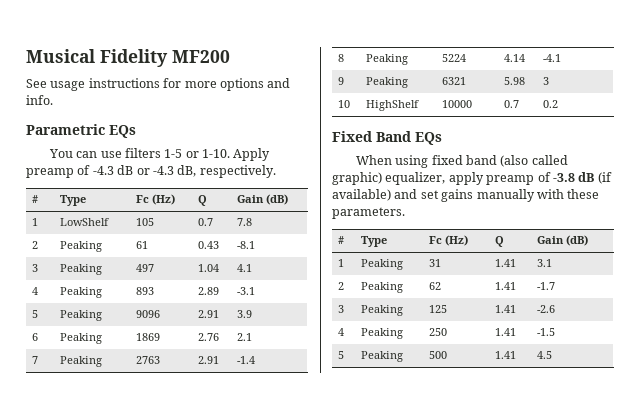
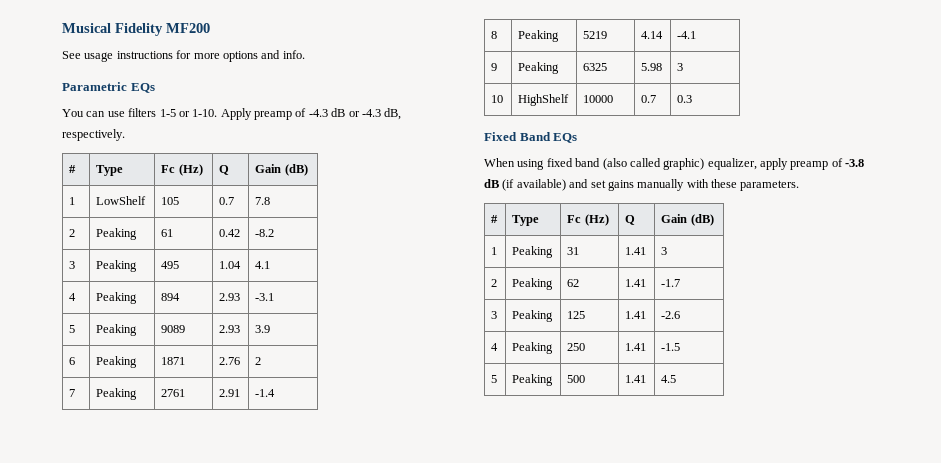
[197,241,219,249] [236,241,255,249] [31,264,38,272] [59,264,102,275] [135,264,154,272] 0.43 | -8.1 // 3 | Peaking | 497 -> [219,229,241,237] [255,229,275,237] [69,261,76,269] [96,260,138,272] [161,261,180,269] 0.42 | -8.2 // 3 | Peaking | 495
[135,287,154,295] [197,287,219,295] 893 | 2.89 -> [161,293,181,301] [219,293,241,301] 894 | 2.93
[135,310,160,318] [197,310,219,318] 9096 | 2.91 -> [161,325,186,333] [219,325,241,333] 9089 | 2.93
[135,333,160,341] 1869 -> [161,357,186,365] 1871
[236,333,252,341] 2.1 -> [255,357,262,365] 2
[135,356,160,364] 2763 -> [161,389,186,397] 2761
[441,54,466,62] 5224 -> [583,31,608,39] 5219
[441,77,466,85] 6321 -> [583,63,608,71] 6325
[542,100,558,108] 0.2 -> [677,95,693,103] 0.3
[536,259,552,267] 3.1 -> [661,247,668,255] 3

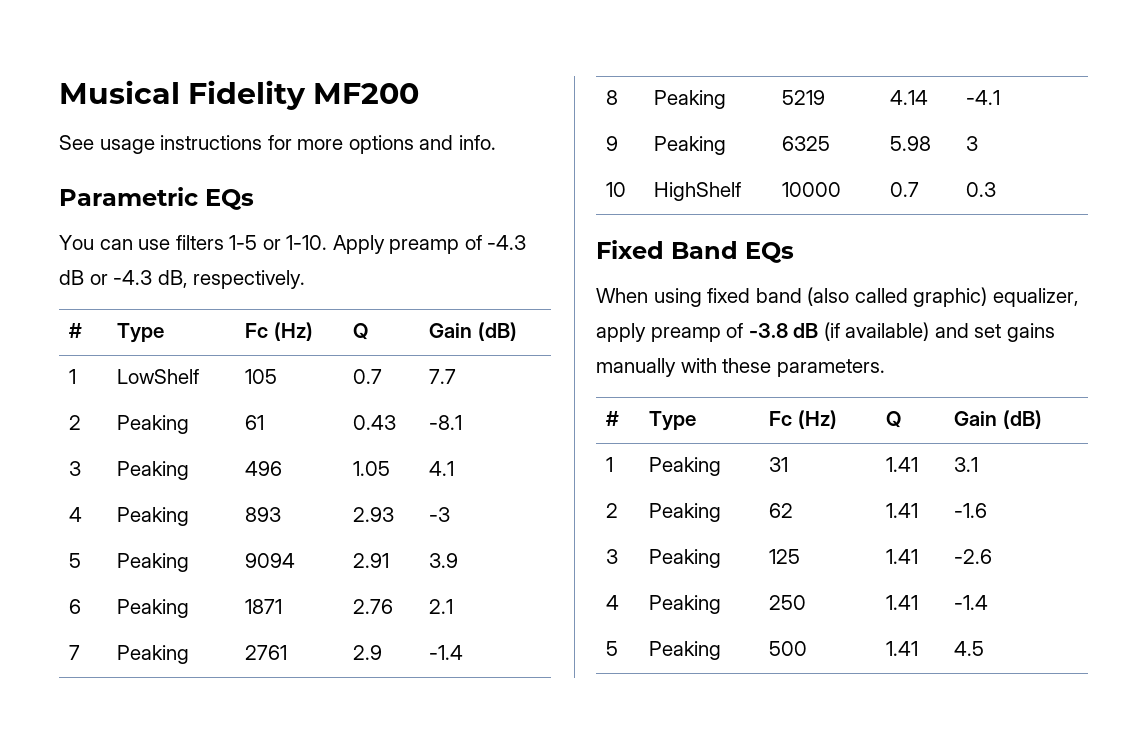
[255,197,271,205] 7.8 -> [428,369,456,384] 7.7
[219,229,241,237] [255,229,275,237] [69,261,76,269] [96,260,138,272] [161,261,180,269] [219,261,242,269] 0.42 | -8.2 // 3 | Peaking | 495 | 1.04 -> [352,415,396,430] [428,415,462,430] [68,461,81,476] [116,461,189,480] [244,461,282,476] [352,461,390,476] 0.43 | -8.1 // 3 | Peaking | 496 | 1.05
[161,293,181,301] [219,293,241,301] [255,293,275,301] [69,325,76,333] [96,324,138,336] [161,325,186,333] [219,325,241,333] 894 | 2.93 | -3.1 // 5 | Peaking | 9089 | 2.93 -> [244,507,281,522] [352,507,394,522] [428,507,450,522] [68,553,81,568] [116,553,189,572] [244,553,295,568] [352,553,389,568] 893 | 2.93 | -3 // 5 | Peaking | 9094 | 2.91
[255,357,262,365] 2 -> [428,599,453,614] 2.1
[219,389,241,397] 2.91 -> [352,645,382,660] 2.9
[661,247,668,255] 3 -> [953,457,978,472] 3.1
[661,279,681,287] -1.7 -> [953,503,987,518] -1.6
[661,343,681,351] -1.5 -> [953,595,988,610] -1.4

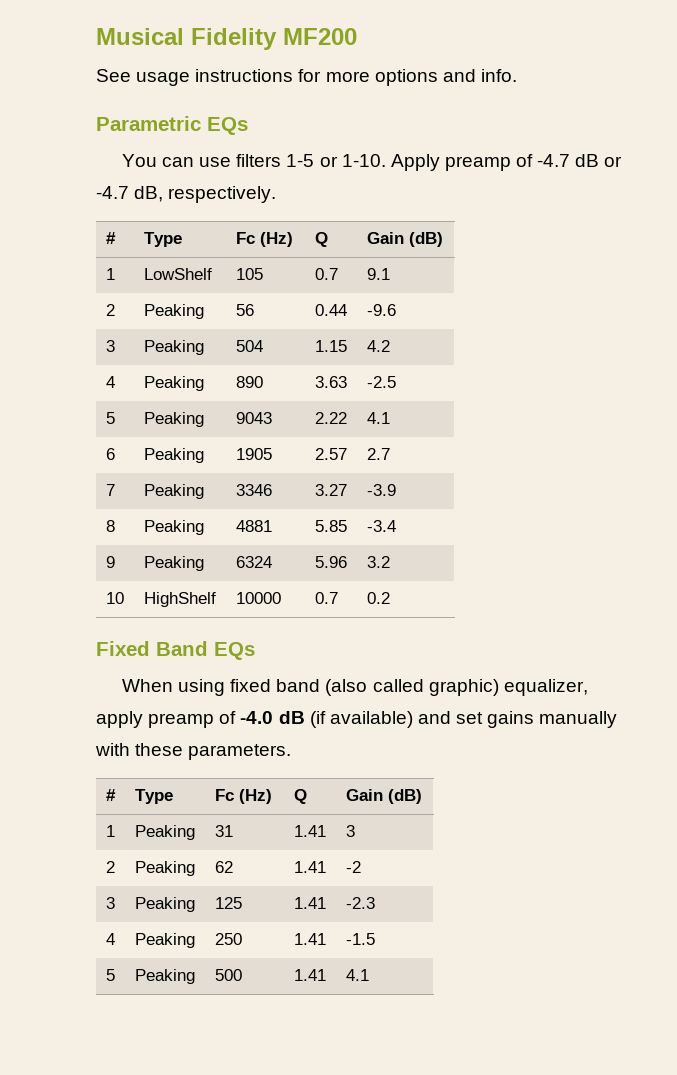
[487,235,527,250] -4.3 -> [537,154,571,167] -4.7
[113,270,153,285] -4.3 -> [96,186,129,199] -4.7
[428,369,456,384] [68,415,81,430] [116,415,189,434] [244,415,264,430] [352,415,396,430] [428,415,462,430] [68,461,81,476] [116,461,189,480] [244,461,282,476] [352,461,390,476] [428,461,454,476] [68,507,82,522] [116,507,189,526] [244,507,281,522] [352,507,394,522] [428,507,450,522] [68,553,81,568] [116,553,189,572] [244,553,295,568] [352,553,389,568] [428,553,458,568] 7.7 // 2 | Peaking | 61 | 0.43 | -8.1 // 3 | Peaking | 496 | 1.05 | 4.1 // 4 | Peaking | 893 | 2.93 | -3 // 5 | Peaking | 9094 | 2.91 | 3.9 -> [366,268,390,280] [105,304,115,316] [143,304,204,319] [235,304,254,316] [314,304,347,316] [366,304,396,316] [105,340,115,352] [143,340,204,355] [235,340,263,352] [314,340,347,352] [366,340,390,352] [105,376,115,388] [143,376,204,391] [235,376,263,388] [314,376,347,388] [366,376,396,388] [105,412,115,424] [143,412,204,427] [235,412,272,424] [314,412,347,424] [366,412,390,424] 9.1 // 2 | Peaking | 56 | 0.44 | -9.6 // 3 | Peaking | 504 | 1.15 | 4.2 // 4 | Peaking | 890 | 3.63 | -2.5 // 5 | Peaking | 9043 | 2.22 | 4.1
[244,599,282,614] [352,599,393,614] [428,599,453,614] 1871 | 2.76 | 2.1 -> [235,448,272,460] [314,448,347,460] [366,448,390,460] 1905 | 2.57 | 2.7
[244,645,287,660] [352,645,382,660] [428,645,463,660] 2761 | 2.9 | -1.4 -> [235,484,272,496] [314,484,347,496] [366,484,396,496] 3346 | 3.27 | -3.9
[781,90,825,105] [889,90,928,105] [965,90,1000,105] 5219 | 4.14 | -4.1 -> [235,520,272,532] [314,520,347,532] [366,520,396,532] 4881 | 5.85 | -3.4
[781,136,830,151] [889,136,931,151] [965,136,978,151] 6325 | 5.98 | 3 -> [235,556,272,568] [314,556,347,568] [366,556,390,568] 6324 | 5.96 | 3.2
[965,182,996,197] 0.3 -> [366,592,390,604] 0.2
[748,323,788,338] -3.8 -> [240,711,274,724] -4.0
[953,457,978,472] 3.1 -> [345,825,355,837] 3
[953,503,987,518] -1.6 -> [345,861,361,873] -2
[953,549,992,564] -2.6 -> [345,897,375,909] -2.3
[953,595,988,610] -1.4 -> [345,933,375,945] -1.5
[953,641,984,656] 4.5 -> [345,969,369,981] 4.1

